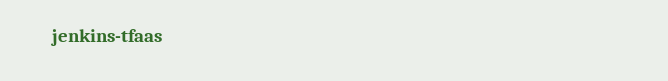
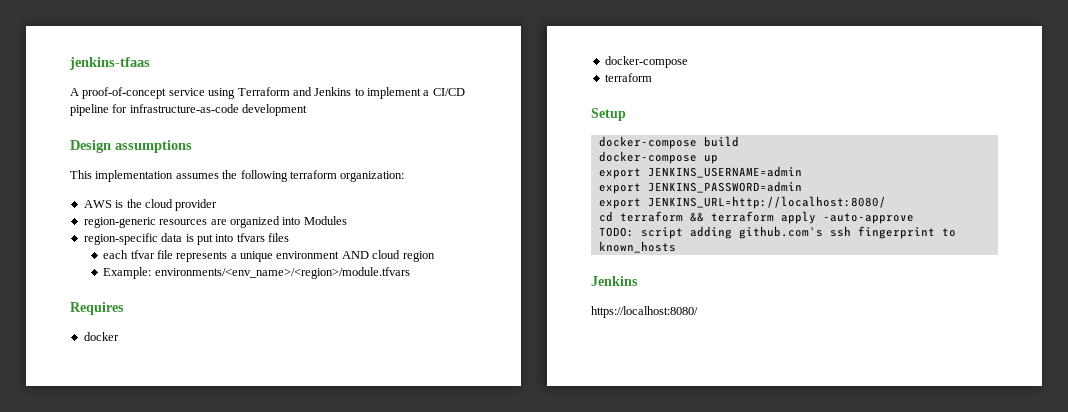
(162, 37) none -> [70,87,465,99] [70,104,308,116] [70,140,192,153] [70,170,405,182] [83,199,218,211] [83,216,347,228] [83,233,289,245] [103,250,435,262] [103,267,410,279] [70,302,124,315] [83,332,119,341] [604,56,688,68] [604,73,652,82] [591,108,626,121] [598,136,739,149] [598,151,718,164] [598,166,802,179] [598,181,802,194] [598,196,886,209] [598,211,914,224] [598,226,956,239] [598,241,676,253] [591,276,638,286] [591,306,698,318] // A proof-of-concept service using Terraform and Jenkins to implement a CI/CD pipeline for infrastructure-as-code development // Design assumptions // This implementation assumes the following terraform organization: // AWS is the cloud provider // region-generic resources are organized into Modules // region-specific data is put into tfvars files // each tfvar file represents a unique environment AND cloud region // Example: environments/<env_name>/<region>/module.tfvars // Requires // docker // docker-compose // terraform // Setup // docker-compose build // docker-compose up // export JENKINS_USERNAME=admin // export JENKINS_PASSWORD=admin // export JENKINS_URL=http://localhost:8080/ // cd terraform && terraform apply -auto-approve // TODO: script adding github.com's ssh fingerprint to known_hosts // Jenkins // https://localhost:8080/

